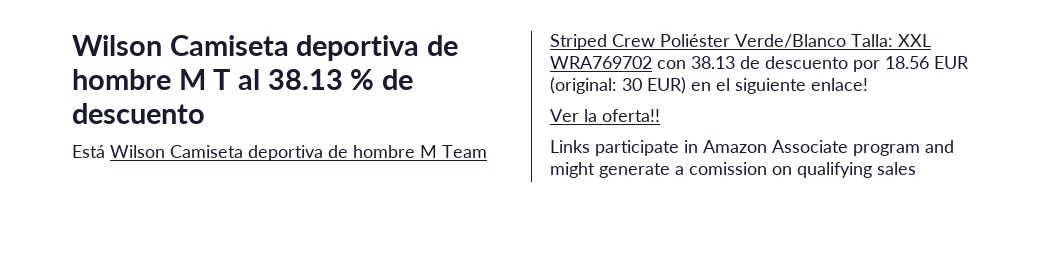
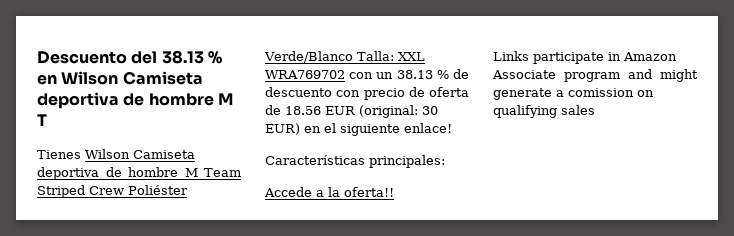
(72, 45) none -> [37,50,222,64] [37,74,57,85] Descuento del 38.13 % en
[238,69,414,90] [72,103,205,124] [72,145,105,158] al 38.13 % de descuento // Está -> [37,150,81,159] // Tienes
[691,56,880,72] 38.13 de descuento por -> [376,69,469,79] [265,87,469,100] [265,105,281,115] un 38.13 % de descuento con precio de oferta de
[550,109,579,122] Ver -> [265,155,445,168] [264,187,324,197] Características principales: // Accede a

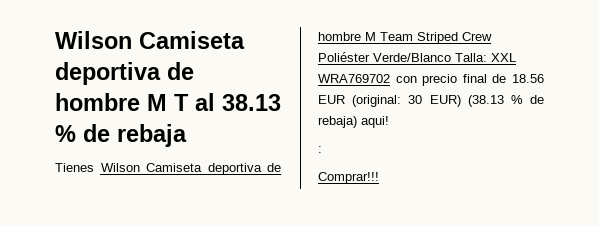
[37,50,222,64] [37,74,57,85] Descuento del 38.13 % en -> (55, 40) none
(47, 120) none -> [195,93,281,111] [55,124,187,147] al 38.13 % de rebaja
[376,69,469,79] [265,87,469,100] un 38.13 % de descuento con precio de oferta -> [422,74,487,86] precio final
[304,123,452,136] [265,155,445,168] [264,187,394,197] [493,51,677,64] [492,69,698,82] [493,88,654,100] [493,105,595,118] en el siguiente enlace! // Características principales: // Accede a la oferta!! // Links participate in Amazon Associate program and might generate a comission on qualifying sales -> [467,95,544,107] [318,116,389,128] [318,146,322,153] [318,172,379,184] (38.13 % de rebaja) aqui! // : // Comprar!!!

